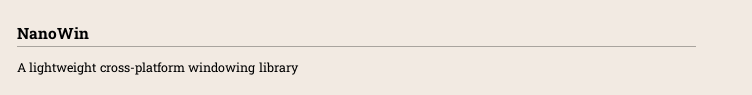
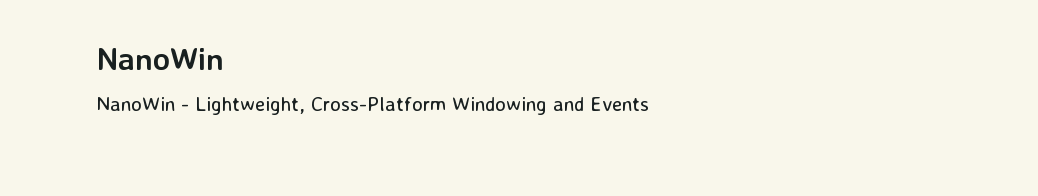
[17,62,299,75] A lightweight cross-platform windowing library -> [96,97,649,115] NanoWin - Lightweight, Cross-Platform Windowing and Events

